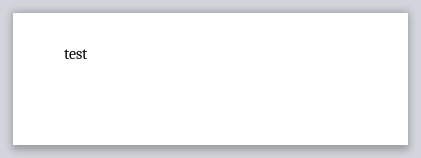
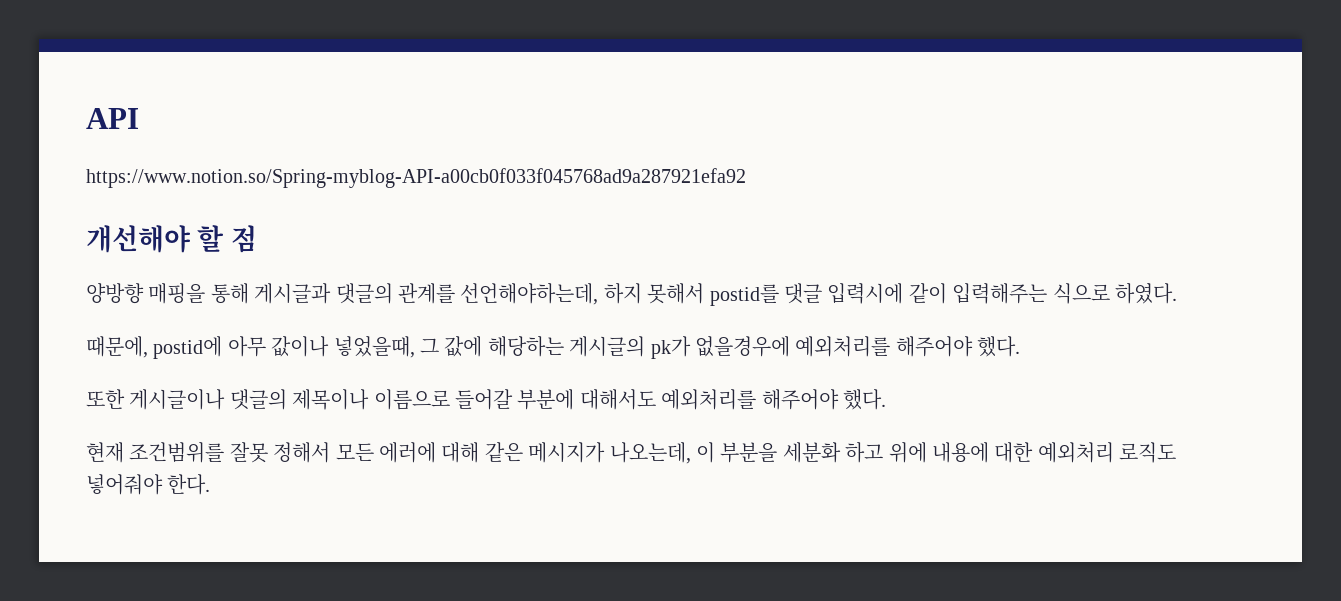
[64,49,88,59] test -> [86,108,139,129] [86,168,746,188] [86,225,257,253] [86,283,1177,306] [86,336,1021,359] [86,389,886,410] [86,442,1177,464] [86,474,211,495] API // https://www.notion.so/Spring-myblog-API-a00cb0f033f045768ad9a287921efa92 // 개선해야 할 점 // 양방향 매핑을 통해 게시글과 댓글의 관계를 선언해야하는데, 하지 못해서 postid를 댓글 입력시에 같이 입력해주는 식으로 하였다. // 때문에, postid에 아무 값이나 넣었을때, 그 값에 해당하는 게시글의 pk가 없을경우에 예외처리를 해주어야 했다. // 또한 게시글이나 댓글의 제목이나 이름으로 들어갈 부분에 대해서도 예외처리를 해주어야 했다. // 현재 조건범위를 잘못 정해서 모든 에러에 대해 같은 메시지가 나오는데, 이 부분을 세분화 하고 위에 내용에 대한 예외처리 로직도 넣어줘야 한다.

